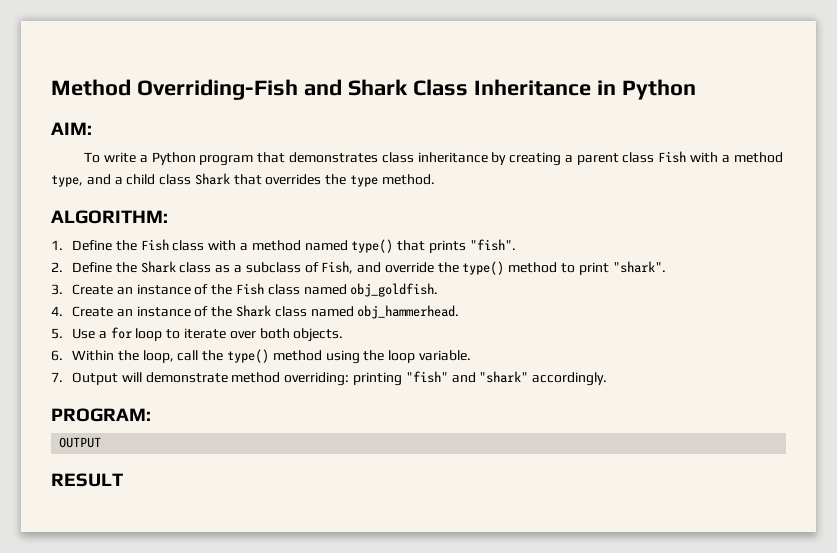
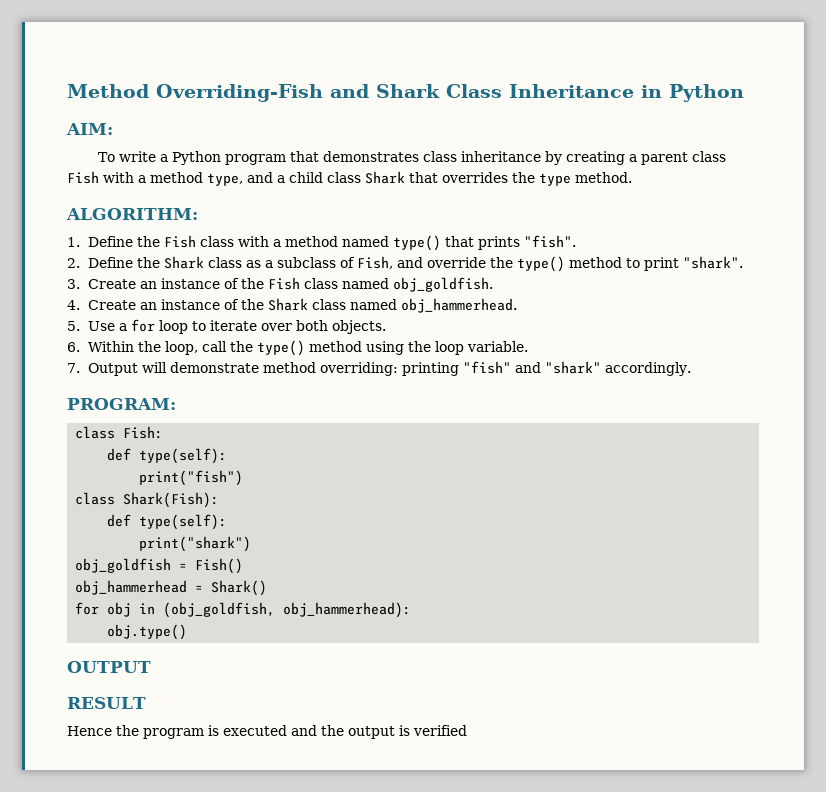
[59,437,102,448] [51,473,123,487] OUTPUT // RESULT -> [75,426,164,439] [107,448,228,464] [139,470,244,486] [75,492,220,508] [107,514,228,530] [139,536,252,552] [75,558,244,574] [75,580,268,596] [75,602,412,618] [107,624,188,640] [67,661,151,673] [67,697,146,709] [67,725,467,739] class Fish: // def type(self): // print("fish") // class Shark(Fish): // def type(self): // print("shark") // obj_goldfish = Fish() // obj_hammerhead = Shark() // for obj in (obj_goldfish, obj_hammerhead): // obj.type() // OUTPUT // RESULT // Hence the program is executed and the output is verified

